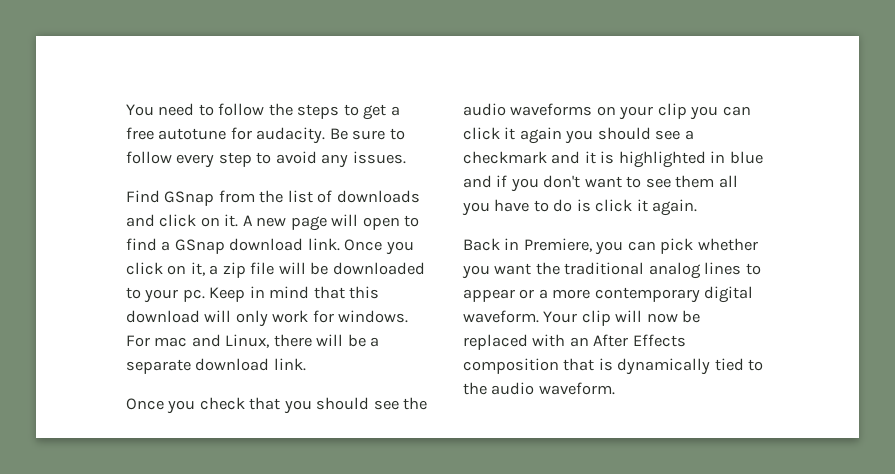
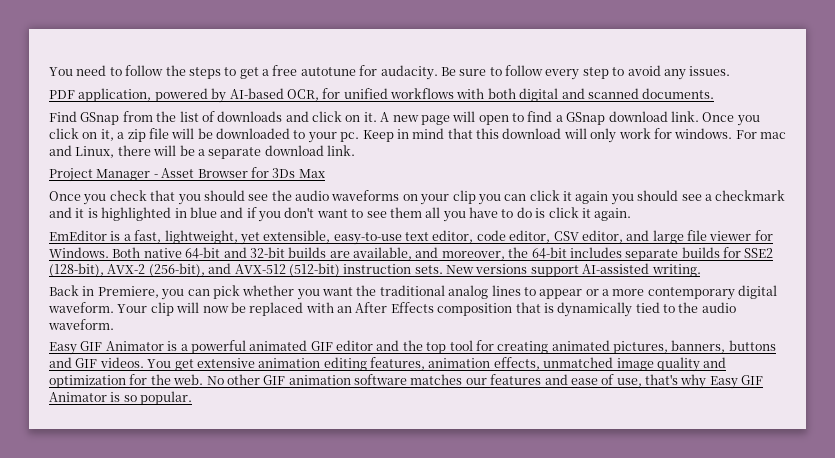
(406, 157) none -> [49,88,715,103] // PDF application, powered by AI-based OCR, for unified workflows with both digital and scanned documents.
(306, 364) none -> [49,167,325,182] // Project Manager - Asset Browser for 3Ds Max
(698, 207) none -> [49,230,773,245] [49,247,774,261] [49,263,701,277] // EmEditor is a fast, lightweight, yet extensible, easy-to-use text editor, code editor, CSV editor, and large file viewer for Windows. Both native 64-bit and 32-bit builds are available, and moreover, the 64-bit includes separate builds for SSE2 (128-bit), AVX-2 (256-bit), and AVX-512 (512-bit) instruction sets. New versions support AI-assisted writing.
(615, 388) none -> [49,340,776,355] [49,357,727,372] [49,374,764,389] [49,391,193,405] // Easy GIF Animator is a powerful animated GIF editor and the top tool for creating animated pictures, banners, buttons and GIF videos. You get extensive animation editing features, animation effects, unmatched image quality and optimization for the web. No other GIF animation software matches our features and ease of use, that's why Easy GIF Animator is so popular.

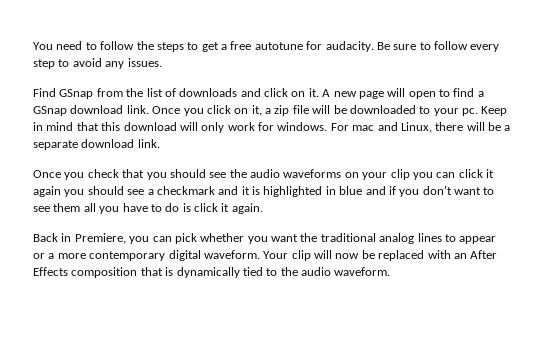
[49,88,715,103] // PDF application, powered by AI-based OCR, for unified workflows with both digital and scanned documents. -> (162, 62) none
[49,167,325,182] // Project Manager - Asset Browser for 3Ds Max -> (160, 143) none
[49,230,773,245] [49,247,774,261] [49,263,701,277] // EmEditor is a fast, lightweight, yet extensible, easy-to-use text editor, code editor, CSV editor, and large file viewer for Windows. Both native 64-bit and 32-bit builds are available, and moreover, the 64-bit includes separate builds for SSE2 (128-bit), AVX-2 (256-bit), and AVX-512 (512-bit) instruction sets. New versions support AI-assisted writing. -> (263, 208) none
[49,340,776,355] [49,357,727,372] [49,374,764,389] [49,391,193,405] // Easy GIF Animator is a powerful animated GIF editor and the top tool for creating animated pictures, banners, buttons and GIF videos. You get extensive animation editing features, animation effects, unmatched image quality and optimization for the web. No other GIF animation software matches our features and ease of use, that's why Easy GIF Animator is so popular. -> (391, 271) none

